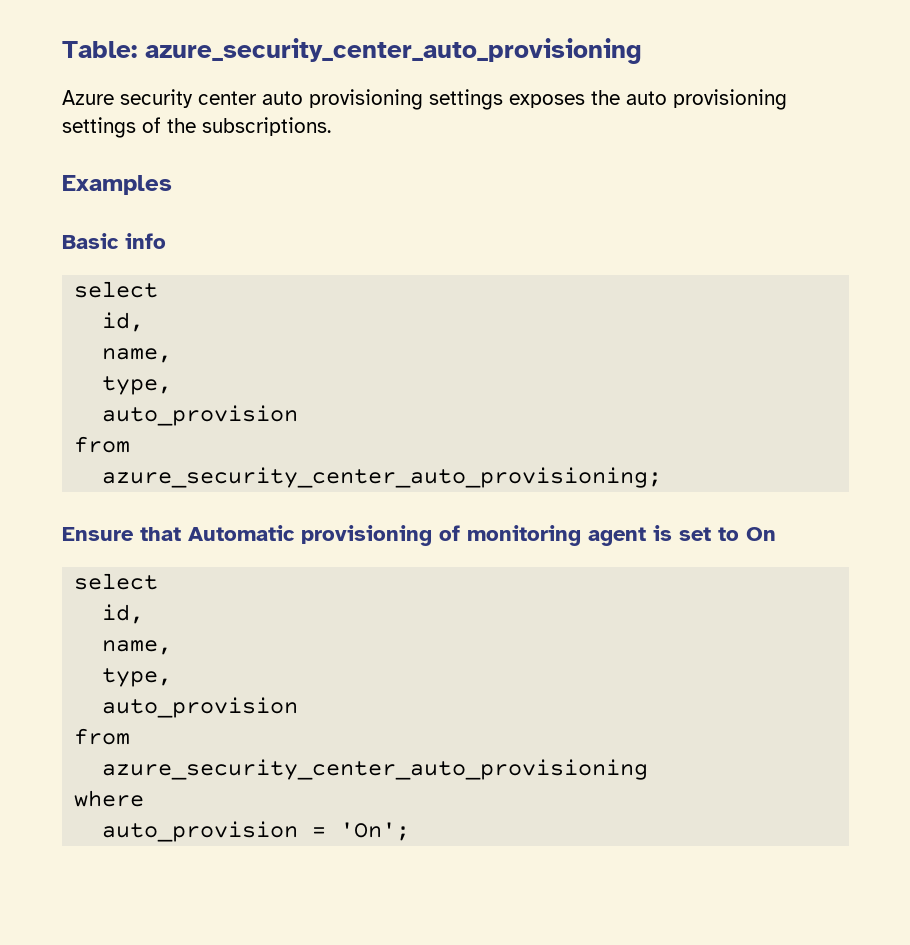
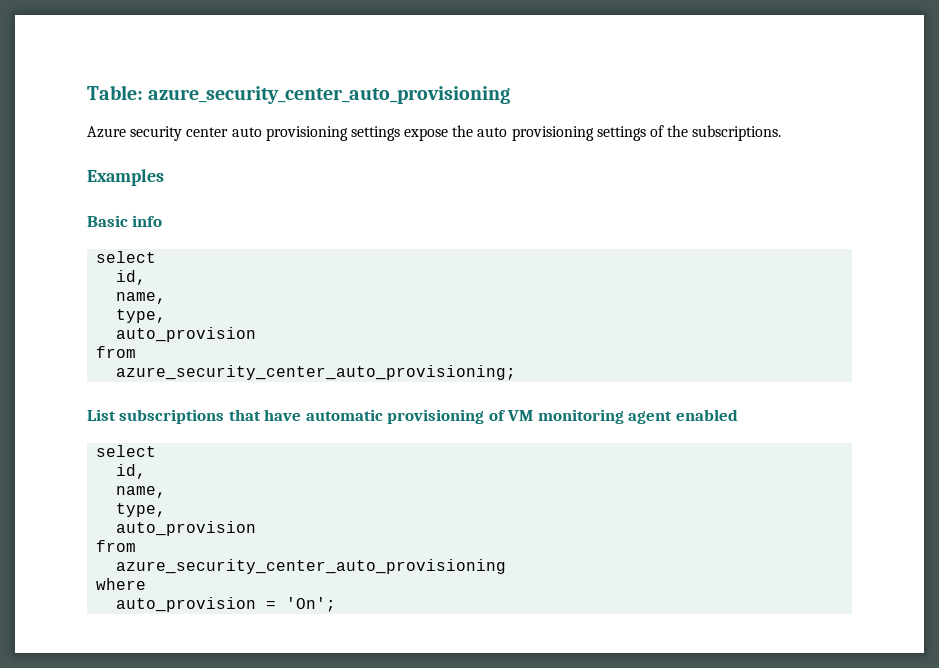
[509,94,585,108] exposes -> [404,128,449,141] expose
[62,525,295,541] Ensure that Automatic -> [87,409,383,424] List subscriptions that have automatic
(460, 533) none -> [507,410,534,421] VM
[653,525,776,541] is set to On -> [675,409,738,421] enabled

